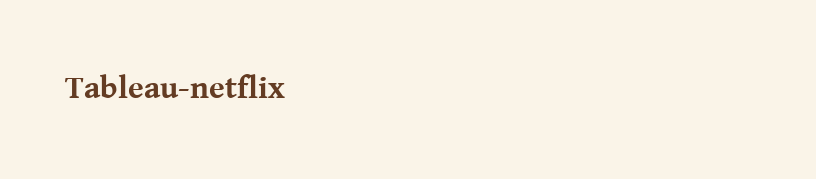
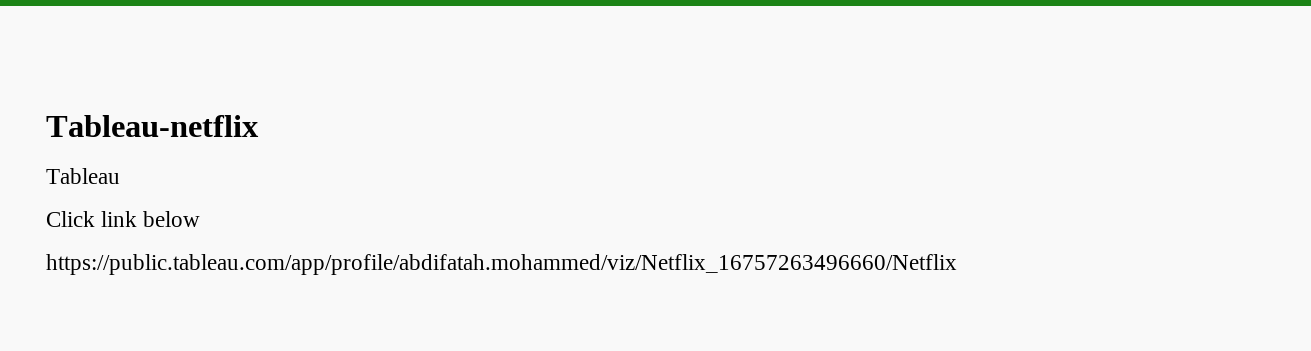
(285, 86) none -> [46,168,120,184] [46,211,201,227] [46,254,957,275] // Tableau // Click link below // https://public.tableau.com/app/profile/abdifatah.mohammed/viz/Netflix_16757263496660/Netflix

